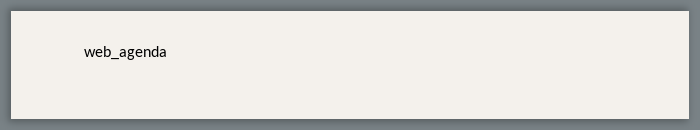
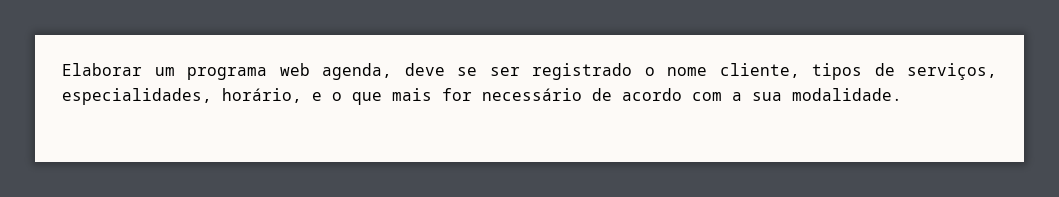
[84,46,167,60] web_agenda -> [62,63,997,80] [62,88,902,105] Elaborar um programa web agenda, deve se ser registrado o nome cliente, tipos de serviços, especialidades, horário, e o que mais for necessário de acordo com a sua modalidade.

